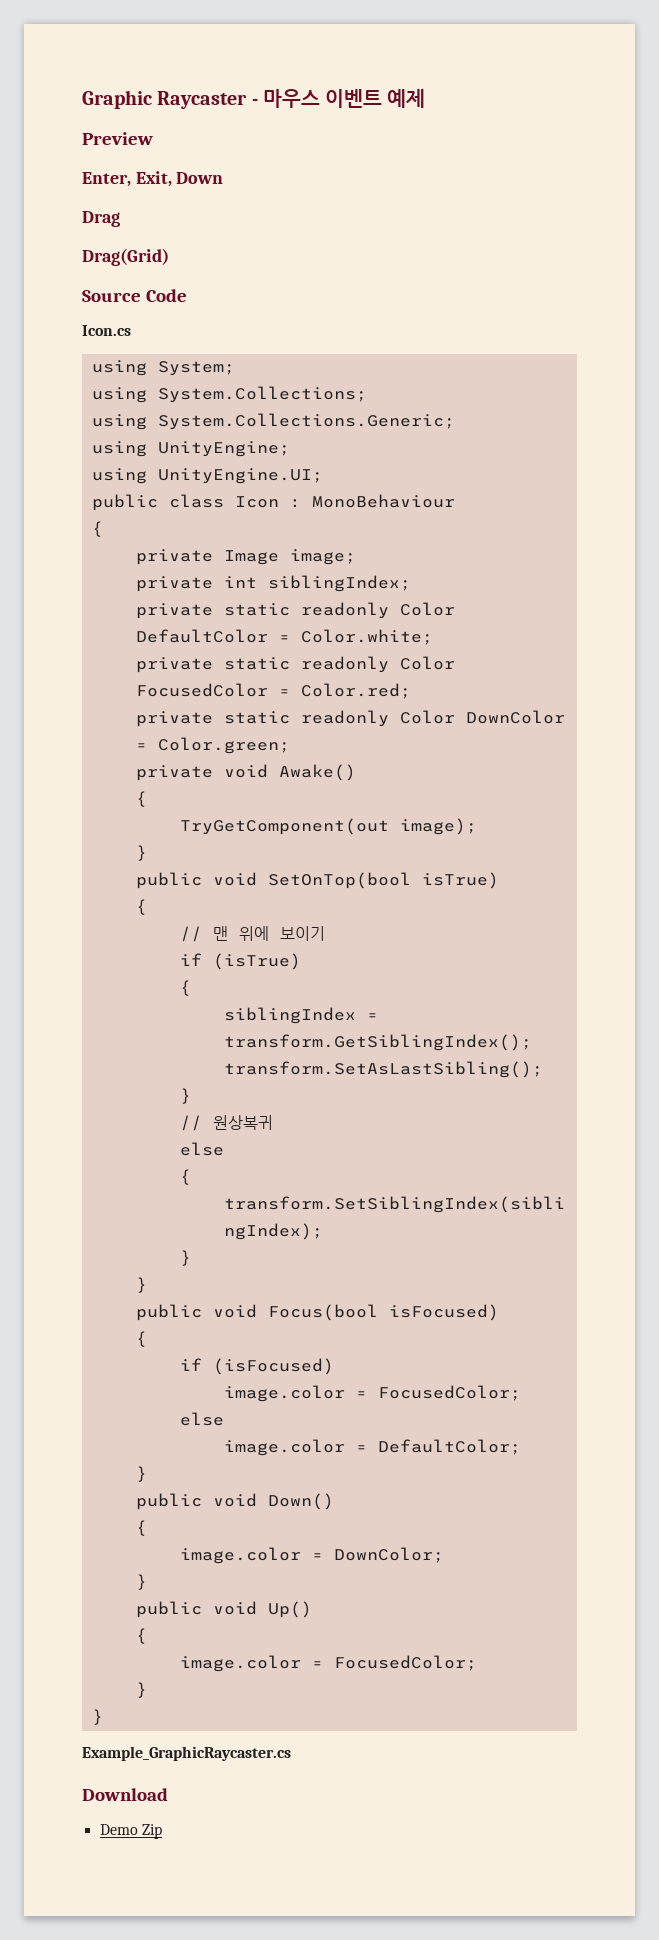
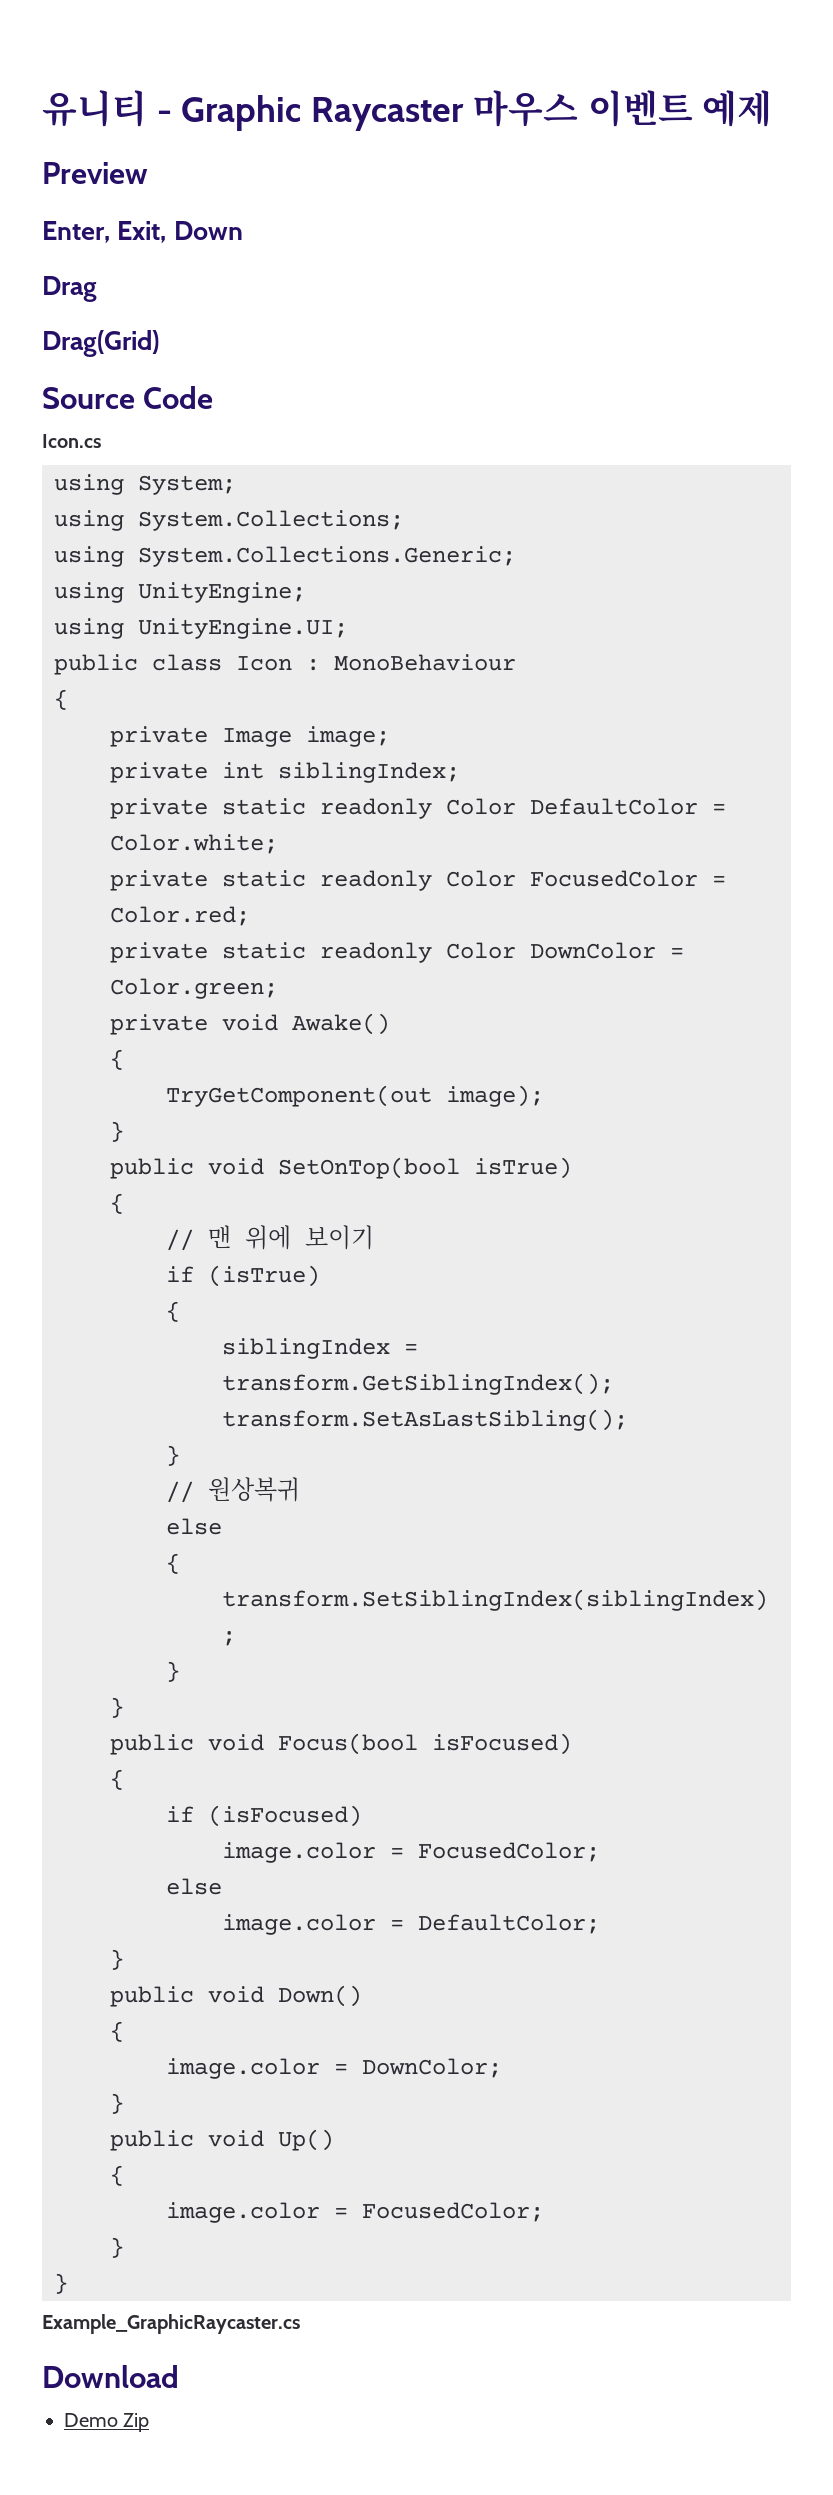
(82, 99) none -> [42,90,172,127] 유니티 -
[251,99,258,105] - -> (465, 114) none

